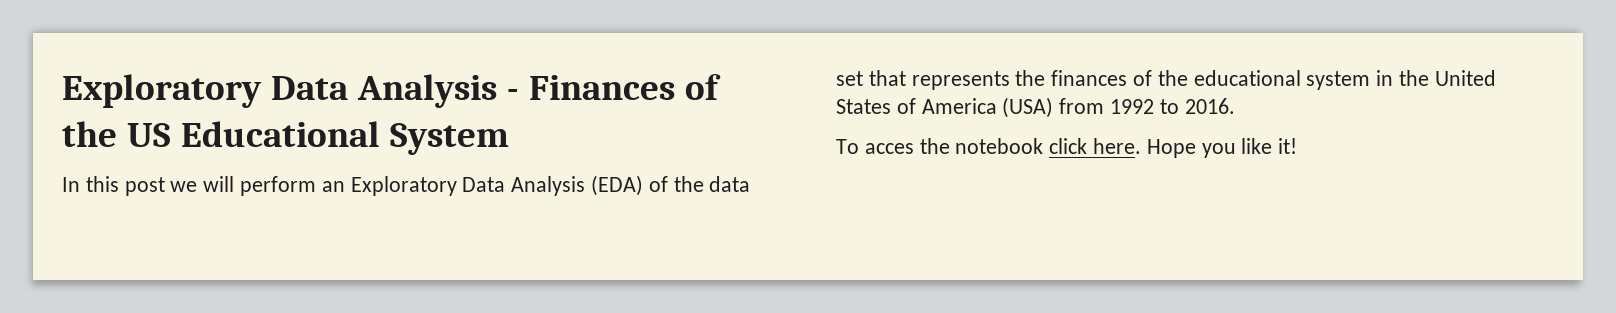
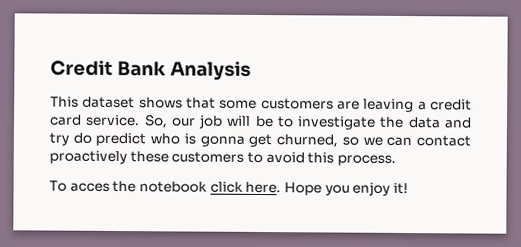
[62,74,721,108] [62,121,509,155] [62,175,751,196] [836,70,1496,90] [836,97,1235,118] Exploratory Data Analysis - Finances of the US Educational System // In this post we will perform an Exploratory Data Analysis (EDA) of the data set that represents the finances of the educational system in the United States of America (USA) from 1992 to 2016. -> [50,59,251,81] [50,96,472,113] [49,114,472,130] [49,132,472,148] [49,150,396,166] Credit Bank Analysis // This dataset shows that some customers are leaving a credit card service. So, our job will be to investigate the data and try do predict who is gonna get churned, so we can contact proactively these customers to avoid this process.
[1241,138,1273,154] like -> [352,181,391,196] enjoy

